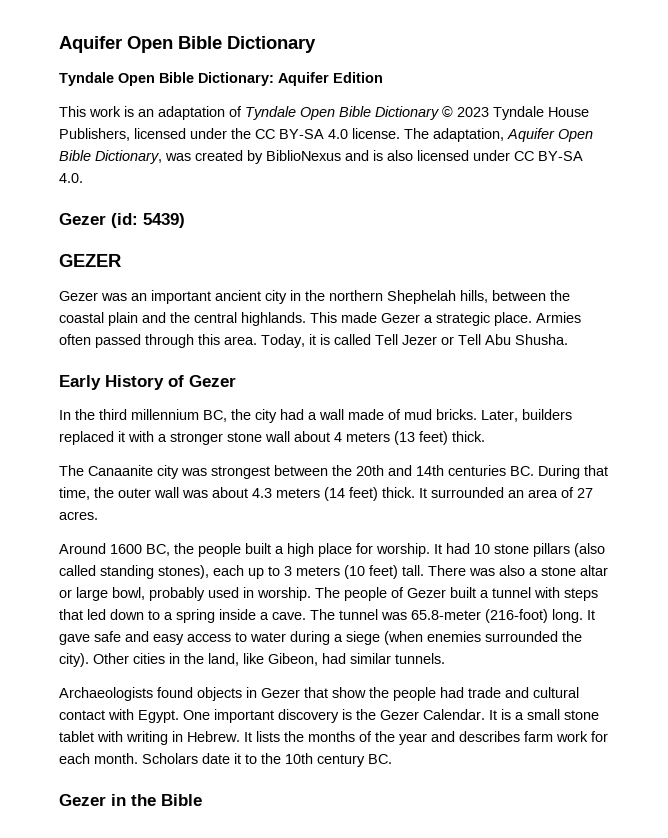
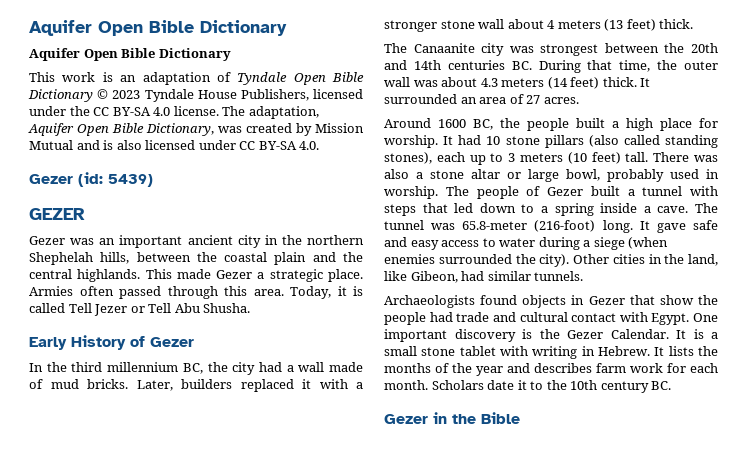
[59,36,316,53] [59,72,383,86] Aquifer Open Bible Dictionary // Tyndale Open Bible Dictionary: Aquifer Edition -> [29,20,287,36] [29,48,231,61] Aquifer Open Bible Dictionary // Aquifer Open Bible Dictionary
[266,150,341,161] BiblioNexus -> [315,123,364,133] [29,140,73,150] Mission Mutual

